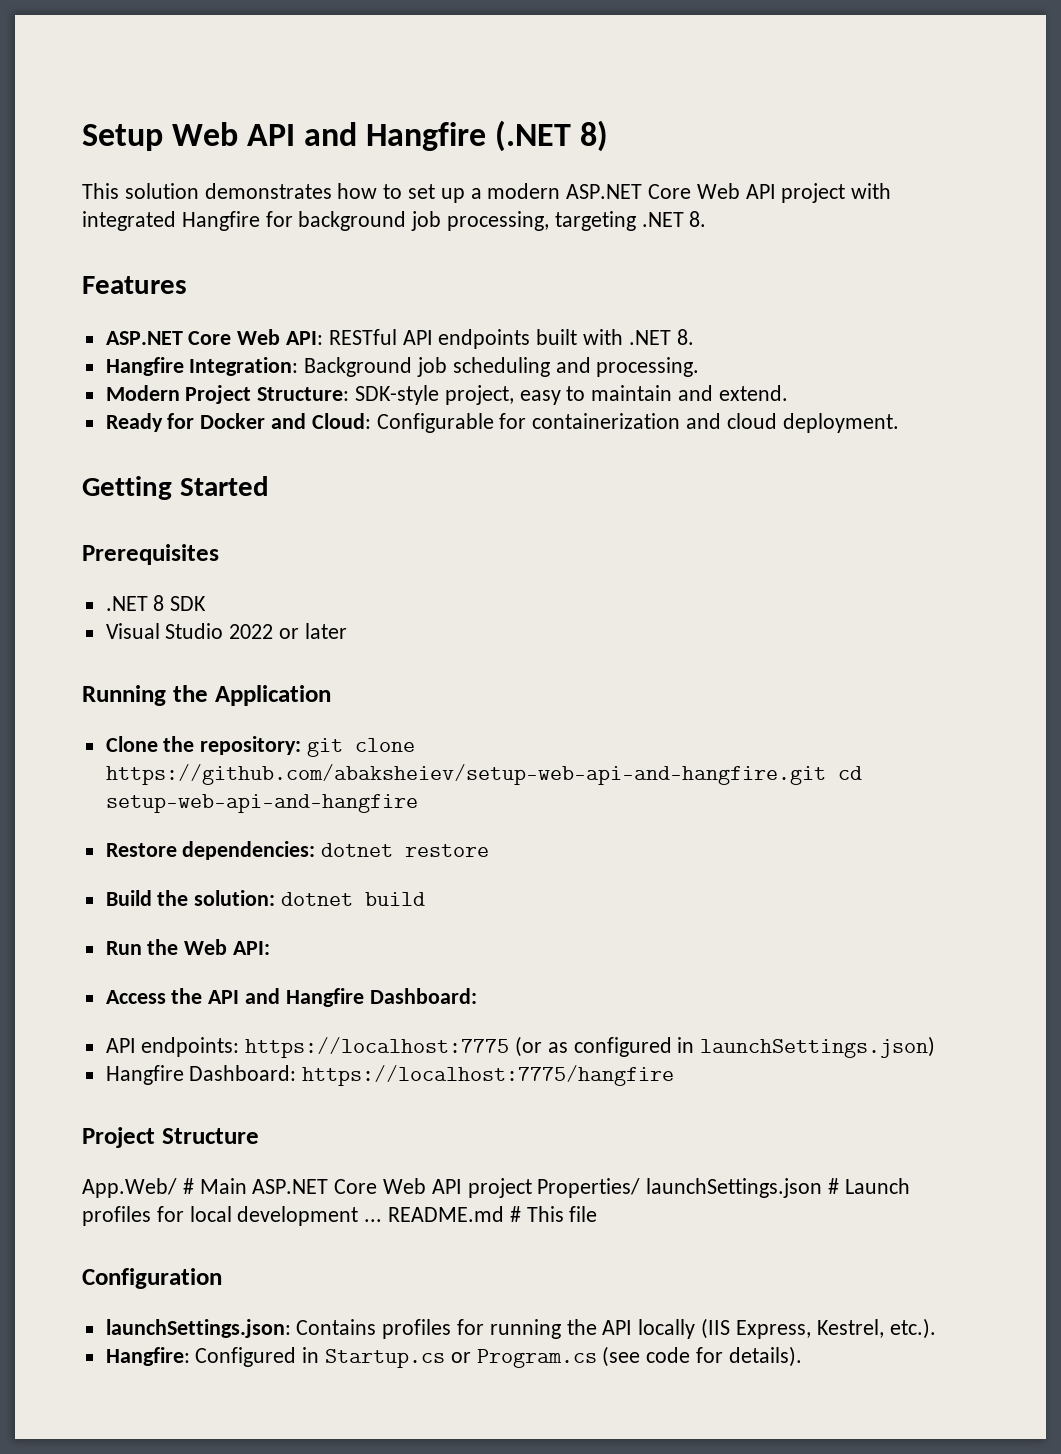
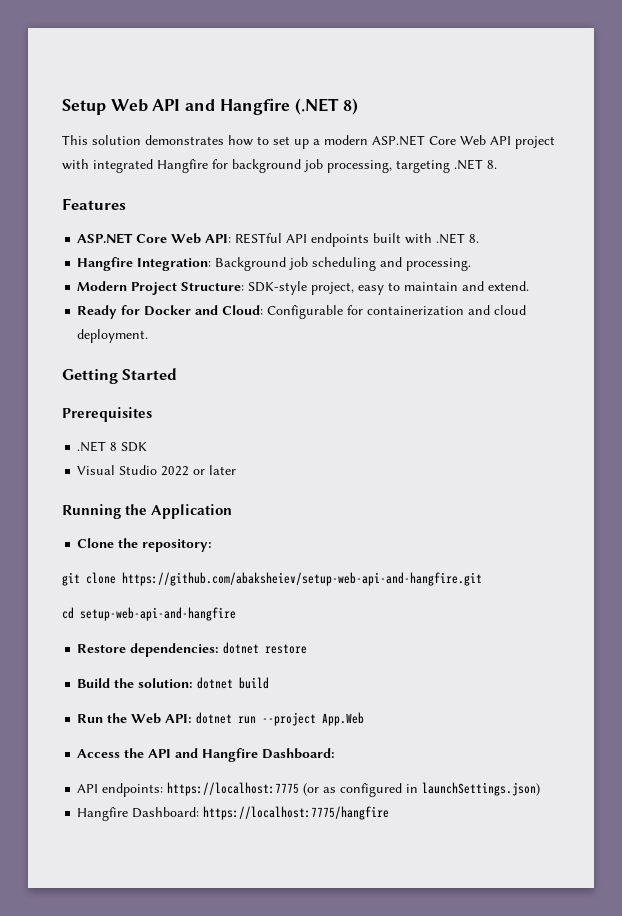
(302, 745) none -> (213, 545) //
(826, 774) none -> (482, 579) //
(271, 948) none -> [196,712,365,726] dotnet run --project App.Web
[82,1127,259,1148] [82,1178,910,1198] [82,1206,598,1226] [82,1268,222,1289] [105,1318,936,1339] [105,1346,802,1368] // Project Structure // App.Web/ # Main ASP.NET Core Web API project Properties/ launchSettings.json # Launch profiles for local development ... README.md # This file // Configuration // launchSettings.json: Contains profiles for running the API locally (IIS Express, Kestrel, etc.). // Hangfire: Configured in Startup.cs or Program.cs (see code for details). -> (390, 813) none

